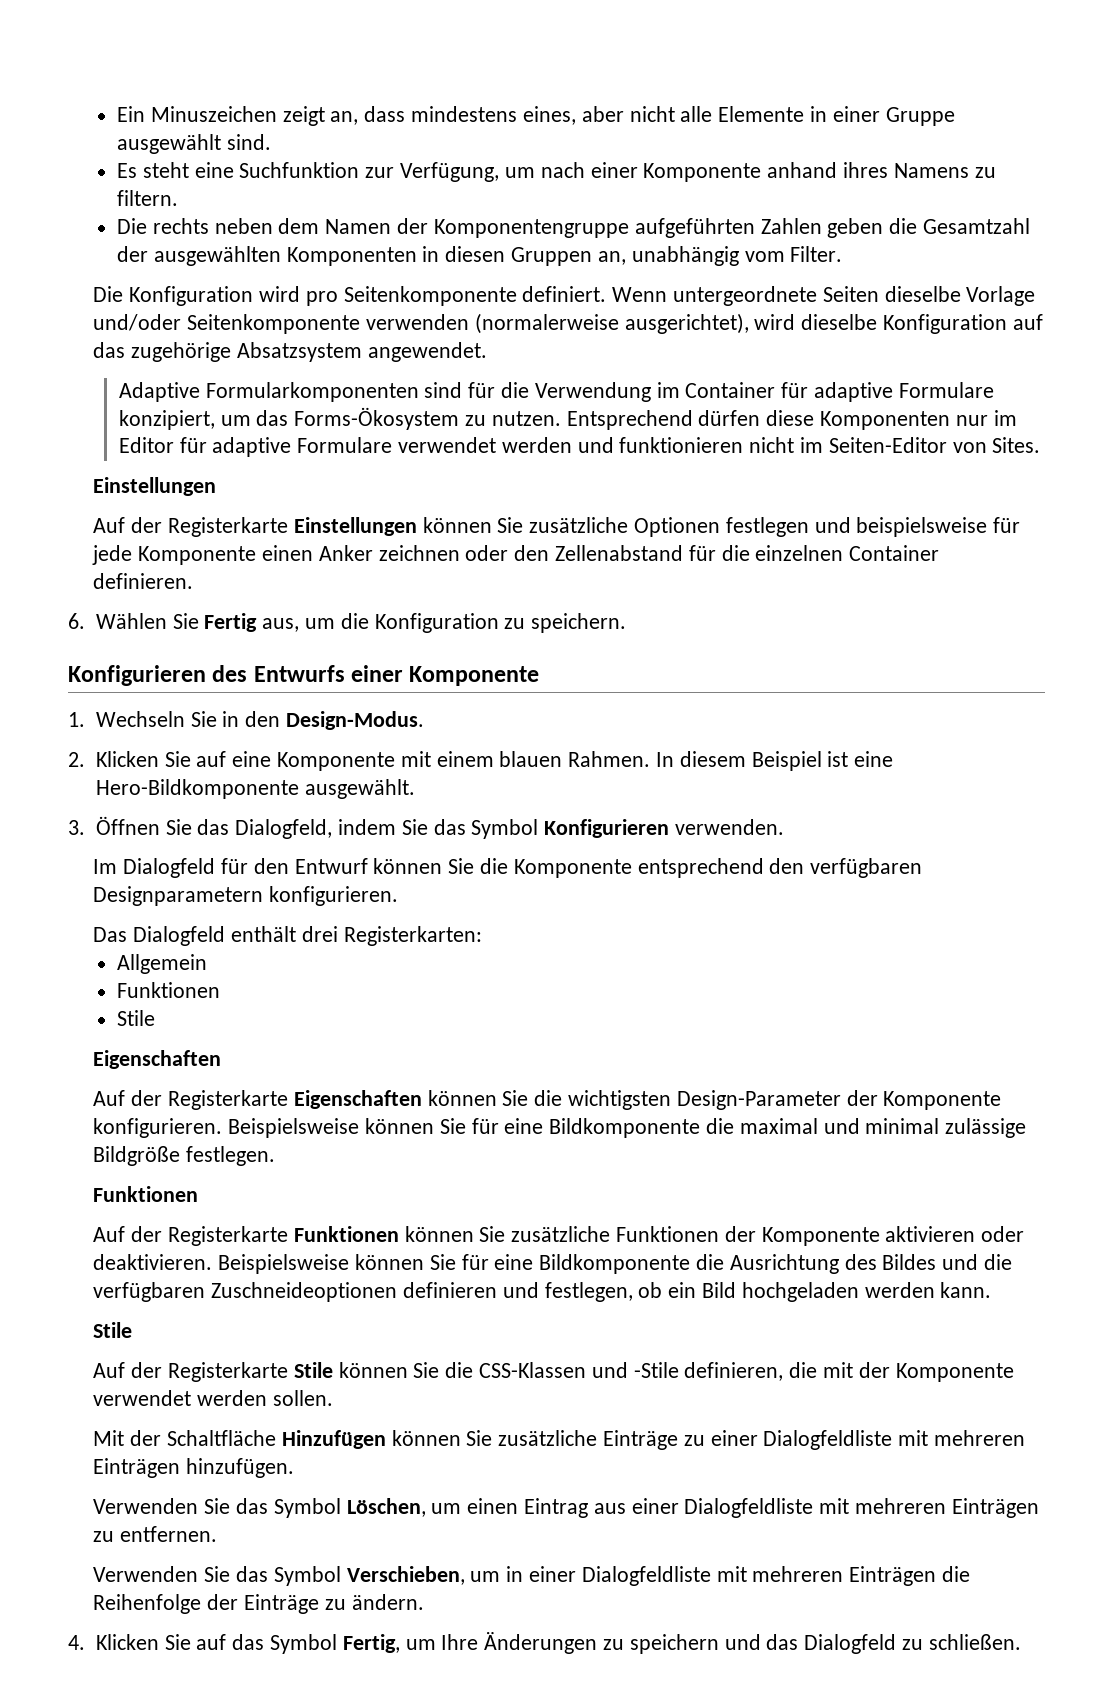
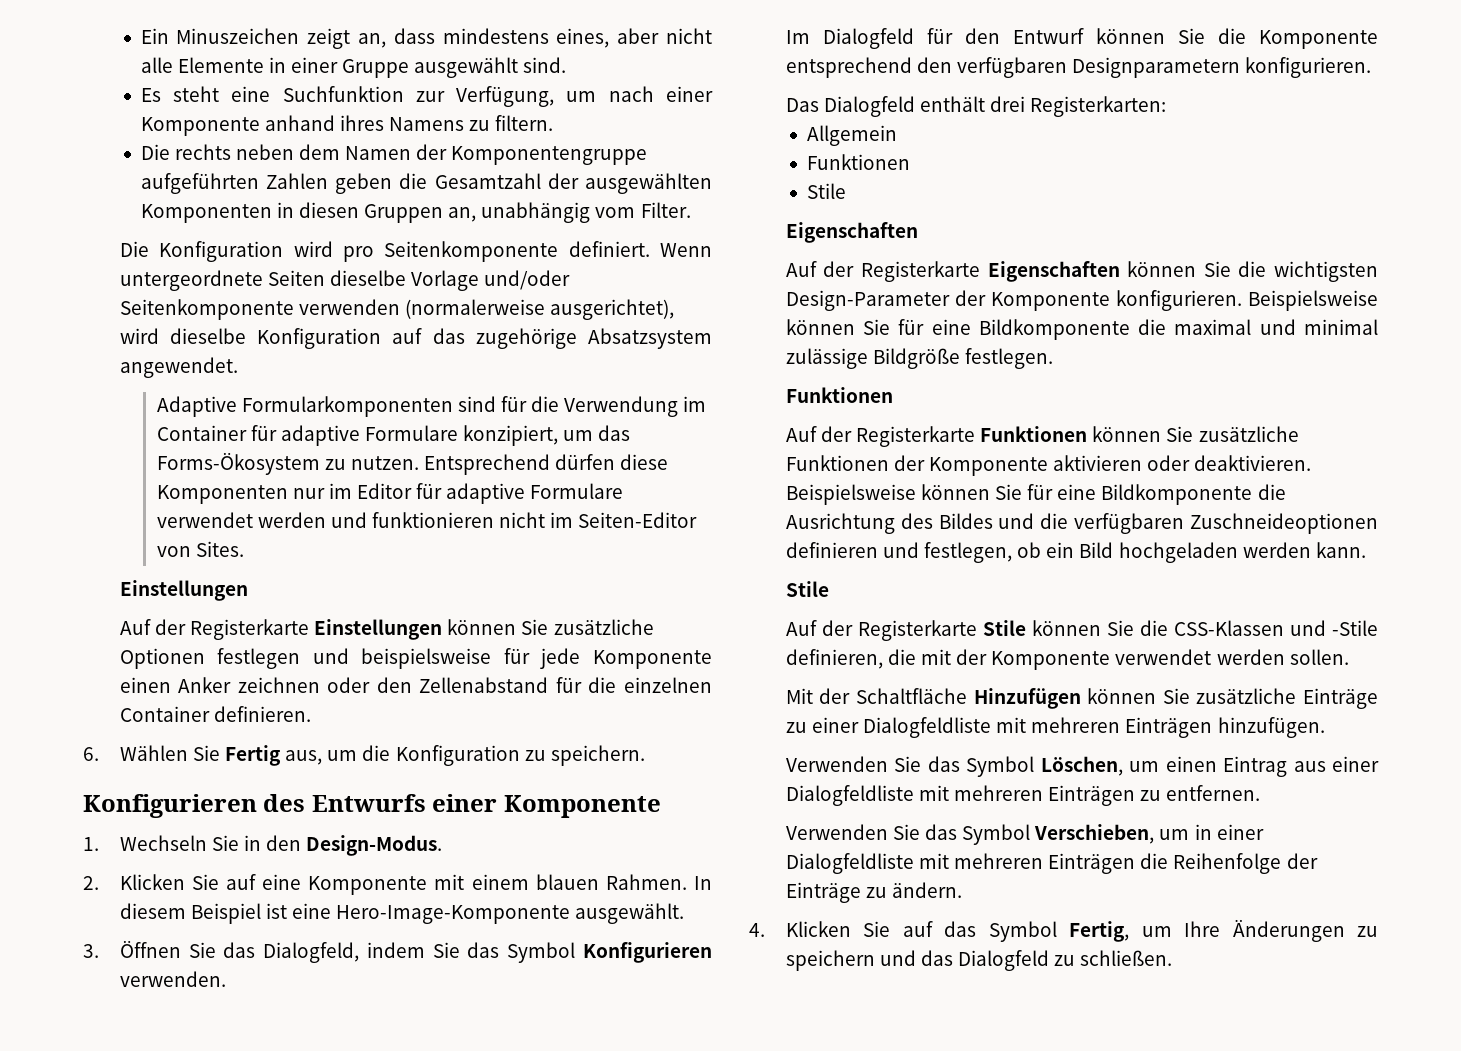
[95,779,299,799] Hero-Bildkomponente -> [336,905,571,924] Hero-Image-Komponente

